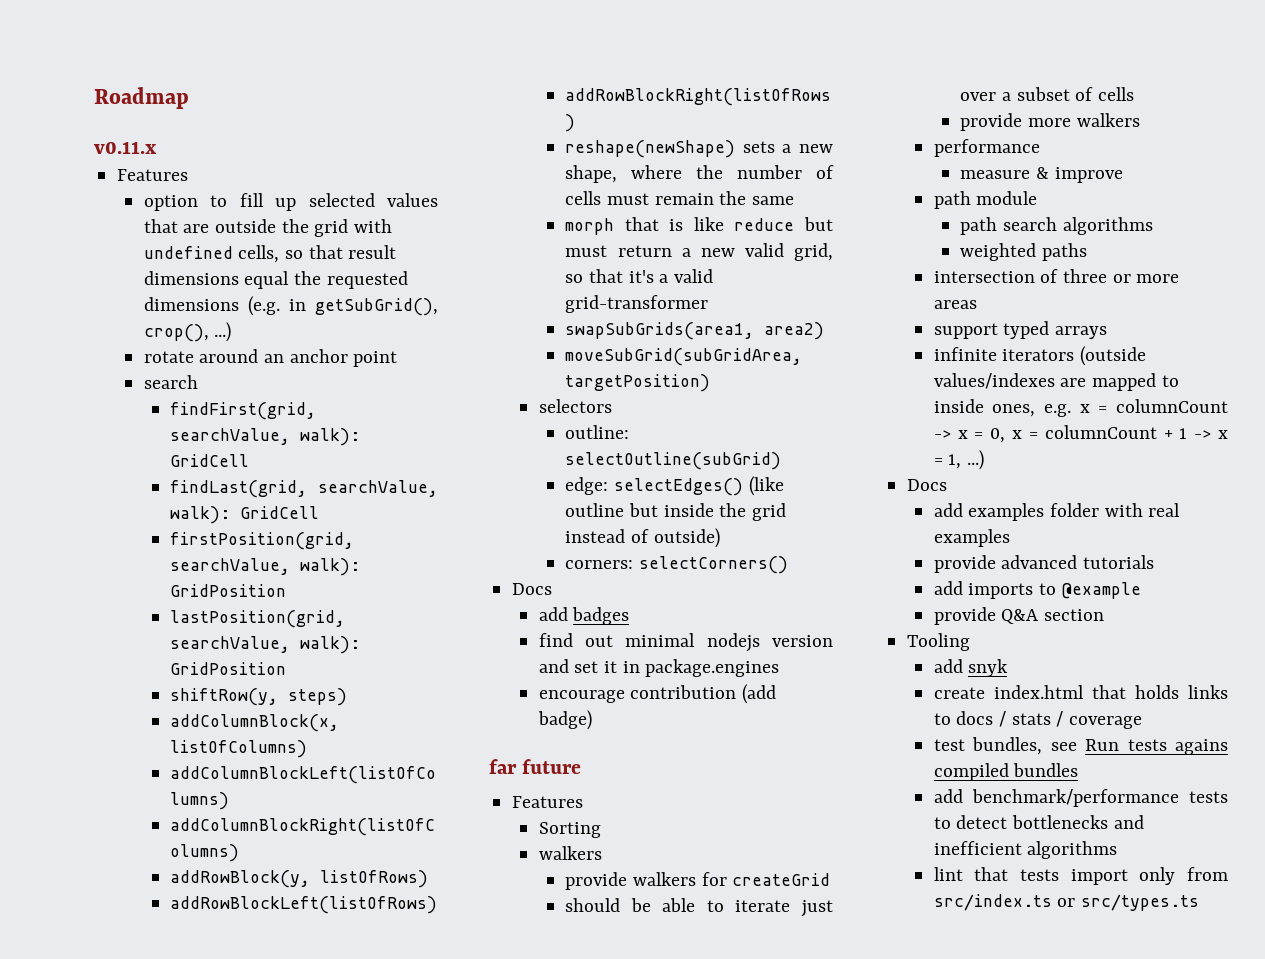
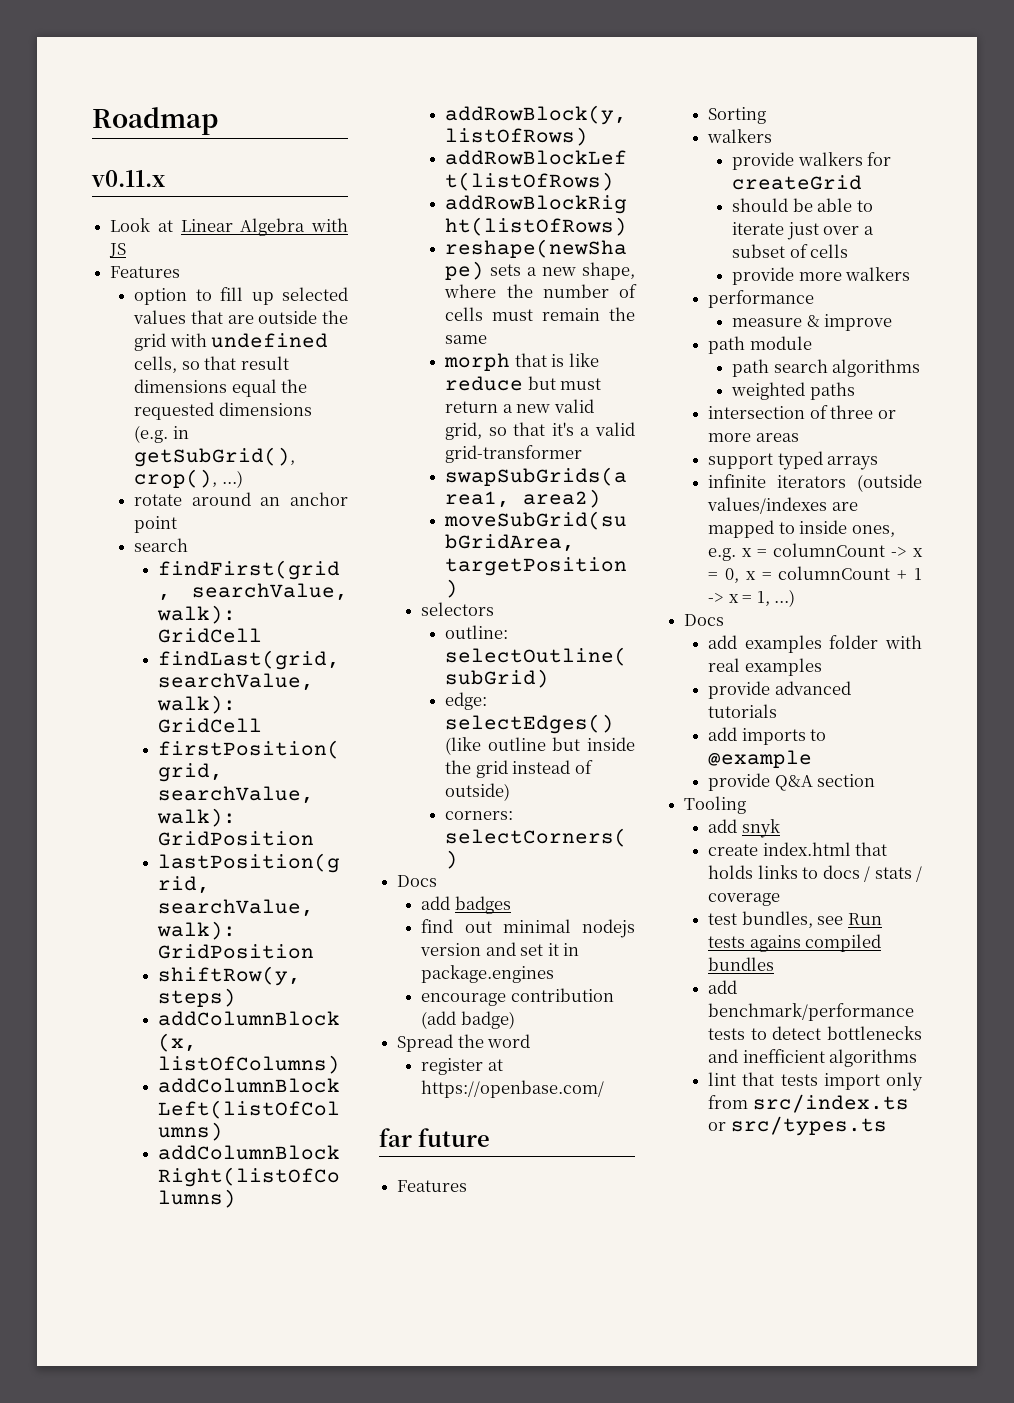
(157, 147) none -> [110,218,348,236] [109,243,127,258] // Look at Linear Algebra with JS
(592, 720) none -> [397,1034,531,1052] [421,1058,503,1075] [421,1080,605,1098] // Spread the word // register at https://openbase.com/

